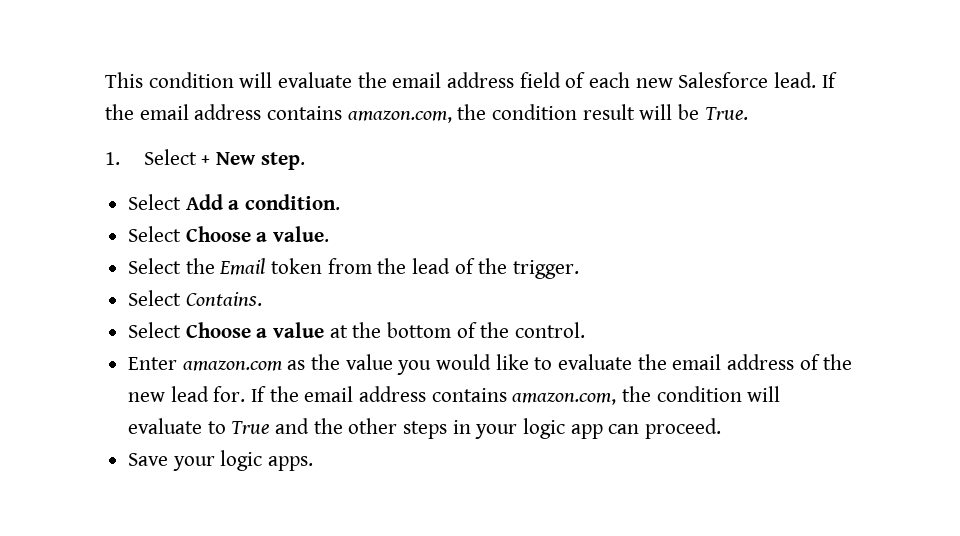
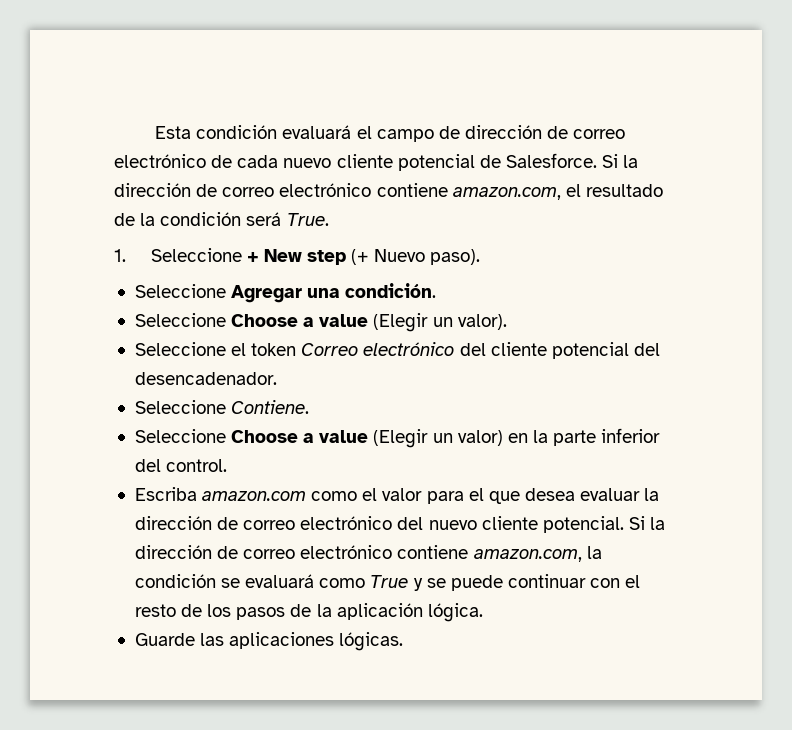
[105,72,837,88] [105,104,700,123] This condition will evaluate the email address field of each new Salesforce lead. If the email address contains amazon.com, the condition result will be -> [155,125,626,142] [114,153,639,171] [114,183,663,200] [114,212,282,226] Esta condición evaluará el campo de dirección de correo electrónico de cada nuevo cliente potencial de Salesforce. Si la dirección de correo electrónico contiene amazon.com, el resultado de la condición será
[143,149,197,165] Select -> [150,248,242,262] Seleccione
[260,152,305,170] [128,194,341,210] [128,226,330,242] [128,258,580,279] [128,290,262,306] [128,322,586,338] [128,354,853,375] [128,386,781,405] [128,418,722,439] [128,450,314,471] step. // Select Add a condition. // Select Choose a value. // Select the Email token from the lead of the trigger. // Select Contains. // Select Choose a value at the bottom of the control. // Enter amazon.com as the value you would like to evaluate the email address of the new lead for. If the email address contains amazon.com, the condition will evaluate to True and the other steps in your logic app can proceed. // Save your logic apps. -> [307,249,480,265] [134,283,437,303] [134,313,507,332] [134,342,660,359] [134,372,277,385] [134,400,310,414] [134,428,661,448] [134,459,228,472] [134,487,660,504] [134,516,666,533] [134,545,602,562] [134,574,641,591] [134,603,483,622] [134,632,404,651] step (+ Nuevo paso). // Seleccione Agregar una condición. // Seleccione Choose a value (Elegir un valor). // Seleccione el token Correo electrónico del cliente potencial del desencadenador. // Seleccione Contiene. // Seleccione Choose a value (Elegir un valor) en la parte inferior del control. // Escriba amazon.com como el valor para el que desea evaluar la dirección de correo electrónico del nuevo cliente potencial. Si la dirección de correo electrónico contiene amazon.com, la condición se evaluará como True y se puede continuar con el resto de los pasos de la aplicación lógica. // Guarde las aplicaciones lógicas.

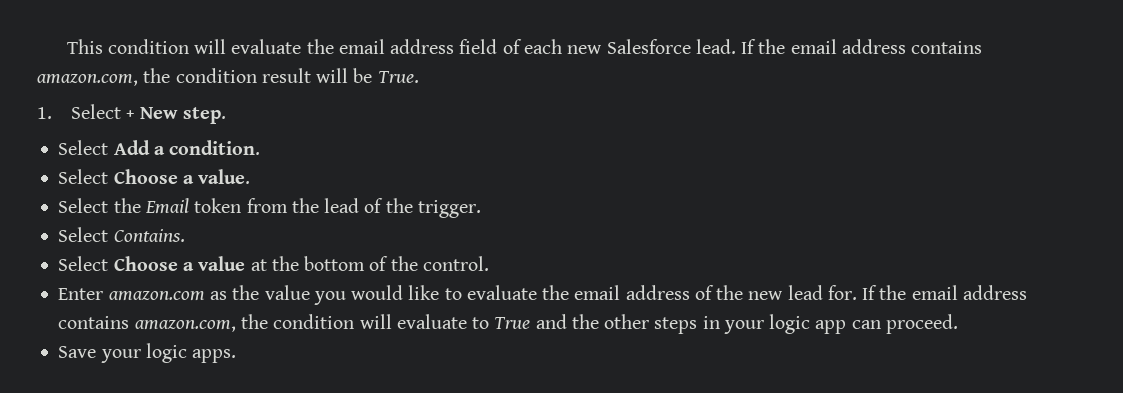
[155,125,626,142] [114,153,639,171] [114,183,663,200] [114,212,282,226] Esta condición evaluará el campo de dirección de correo electrónico de cada nuevo cliente potencial de Salesforce. Si la dirección de correo electrónico contiene amazon.com, el resultado de la condición será -> [66,39,983,54] [37,68,373,86] This condition will evaluate the email address field of each new Salesforce lead. If the email address contains amazon.com, the condition result will be
[150,248,242,262] Seleccione -> [70,104,121,119] Select
[307,249,480,265] [134,283,437,303] [134,313,507,332] [134,342,660,359] [134,372,277,385] [134,400,310,414] [134,428,661,448] [134,459,228,472] [134,487,660,504] [134,516,666,533] [134,545,602,562] [134,574,641,591] [134,603,483,622] [134,632,404,651] step (+ Nuevo paso). // Seleccione Agregar una condición. // Seleccione Choose a value (Elegir un valor). // Seleccione el token Correo electrónico del cliente potencial del desencadenador. // Seleccione Contiene. // Seleccione Choose a value (Elegir un valor) en la parte inferior del control. // Escriba amazon.com como el valor para el que desea evaluar la dirección de correo electrónico del nuevo cliente potencial. Si la dirección de correo electrónico contiene amazon.com, la condición se evaluará como True y se puede continuar con el resto de los pasos de la aplicación lógica. // Guarde las aplicaciones lógicas. -> [182,107,226,124] [58,140,261,155] [58,169,251,184] [58,198,481,218] [58,227,185,242] [58,256,489,271] [58,285,1028,305] [58,314,958,334] [58,343,237,363] step. // Select Add a condition. // Select Choose a value. // Select the Email token from the lead of the trigger. // Select Contains. // Select Choose a value at the bottom of the control. // Enter amazon.com as the value you would like to evaluate the email address of the new lead for. If the email address contains amazon.com, the condition will evaluate to True and the other steps in your logic app can proceed. // Save your logic apps.

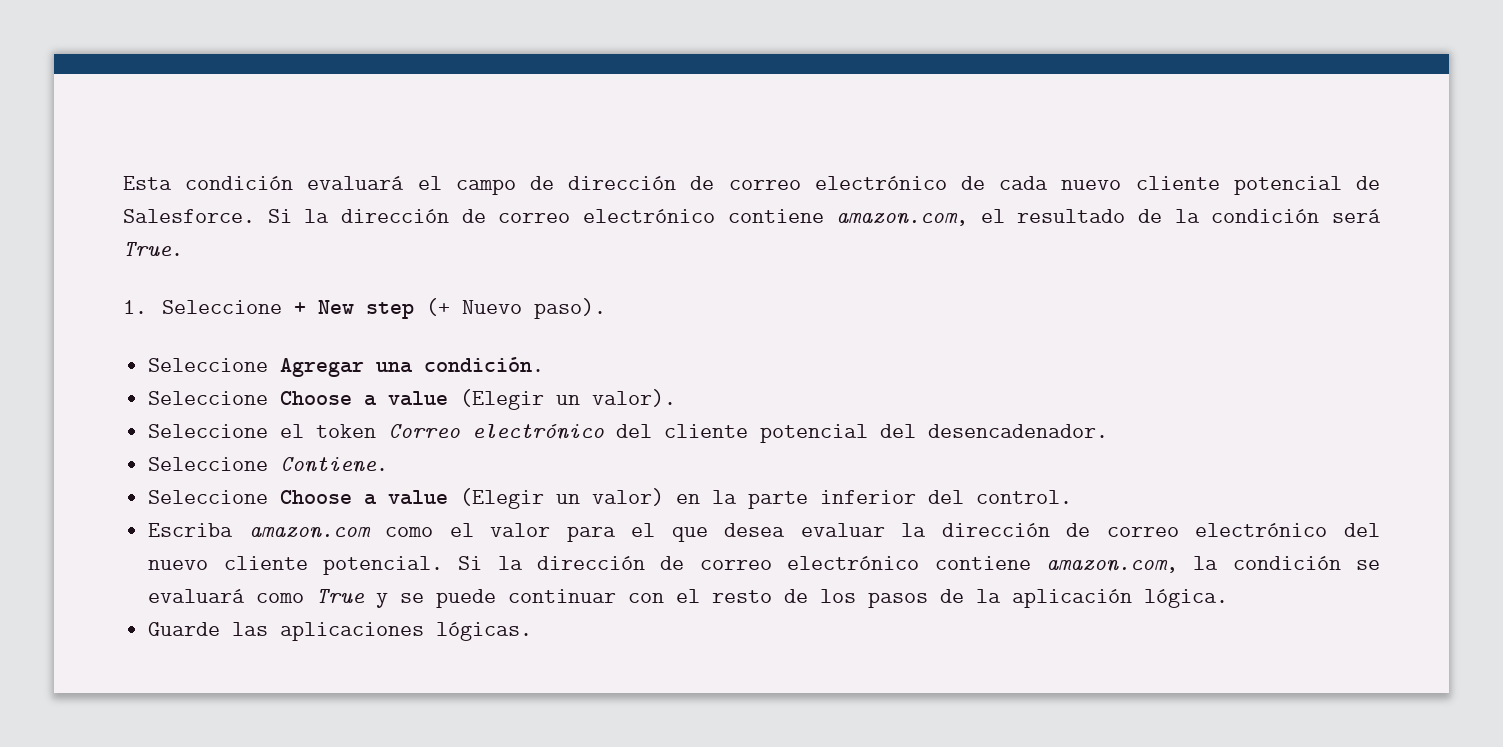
[66,39,983,54] [37,68,373,86] This condition will evaluate the email address field of each new Salesforce lead. If the email address contains amazon.com, the condition result will be -> [123,176,1381,195] [123,209,1381,226] Esta condición evaluará el campo de dirección de correo electrónico de cada nuevo cliente potencial de Salesforce. Si la dirección de correo electrónico contiene amazon.com, el resultado de la condición será
[70,104,121,119] Select -> [162,300,283,314] Seleccione
[182,107,226,124] [58,140,261,155] [58,169,251,184] [58,198,481,218] [58,227,185,242] [58,256,489,271] [58,285,1028,305] [58,314,958,334] [58,343,237,363] step. // Select Add a condition. // Select Choose a value. // Select the Email token from the lead of the trigger. // Select Contains. // Select Choose a value at the bottom of the control. // Enter amazon.com as the value you would like to evaluate the email address of the new lead for. If the email address contains amazon.com, the condition will evaluate to True and the other steps in your logic app can proceed. // Save your logic apps. -> [366,298,607,319] [148,357,545,377] [148,389,677,410] [148,424,1109,443] [148,457,389,473] [148,488,1073,509] [148,523,1380,542] [148,556,1380,575] [148,589,1229,608] [148,622,533,641] step (+ Nuevo paso). // Seleccione Agregar una condición. // Seleccione Choose a value (Elegir un valor). // Seleccione el token Correo electrónico del cliente potencial del desencadenador. // Seleccione Contiene. // Seleccione Choose a value (Elegir un valor) en la parte inferior del control. // Escriba amazon.com como el valor para el que desea evaluar la dirección de correo electrónico del nuevo cliente potencial. Si la dirección de correo electrónico contiene amazon.com, la condición se evaluará como True y se puede continuar con el resto de los pasos de la aplicación lógica. // Guarde las aplicaciones lógicas.

